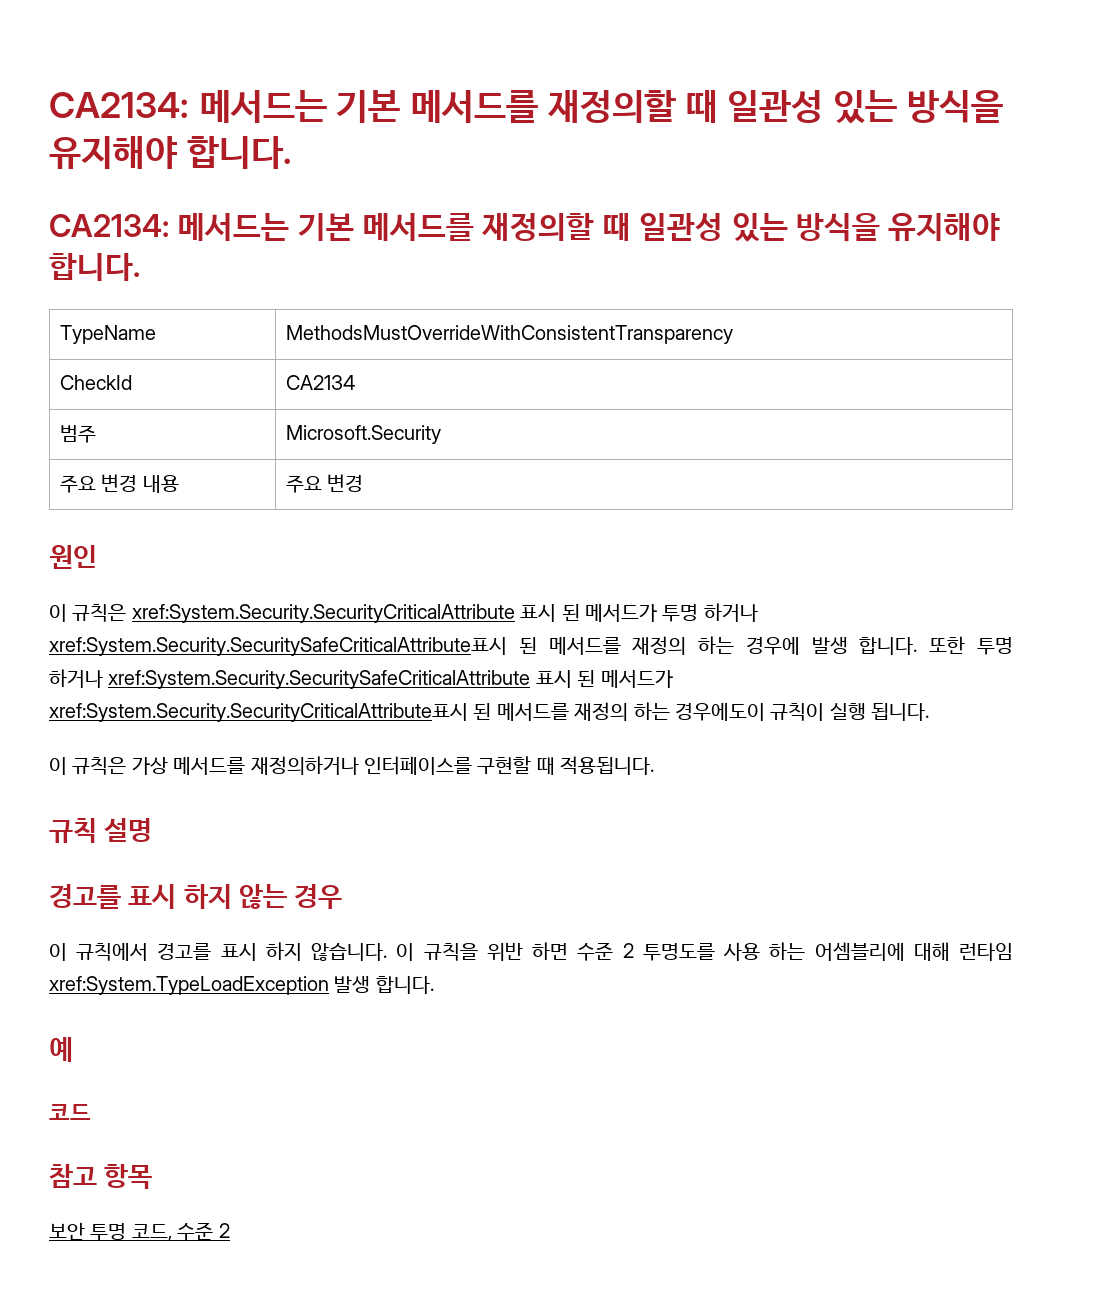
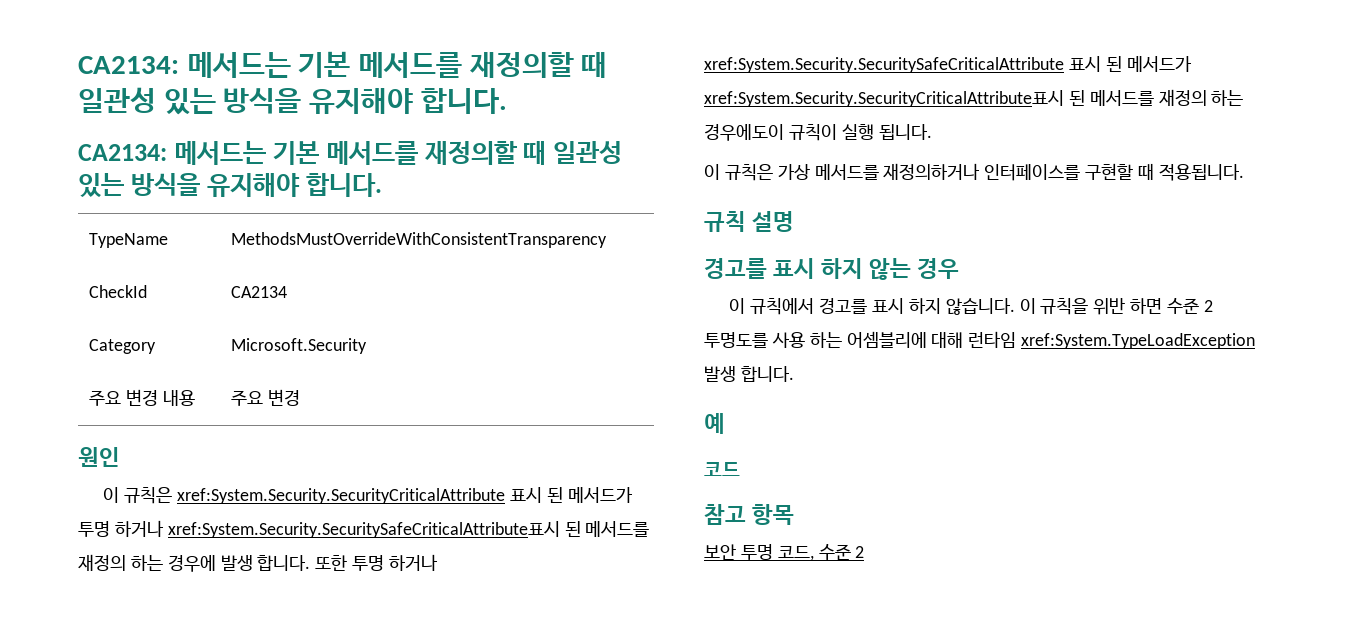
[59,425,96,443] 범주 -> [88,339,156,354] Category

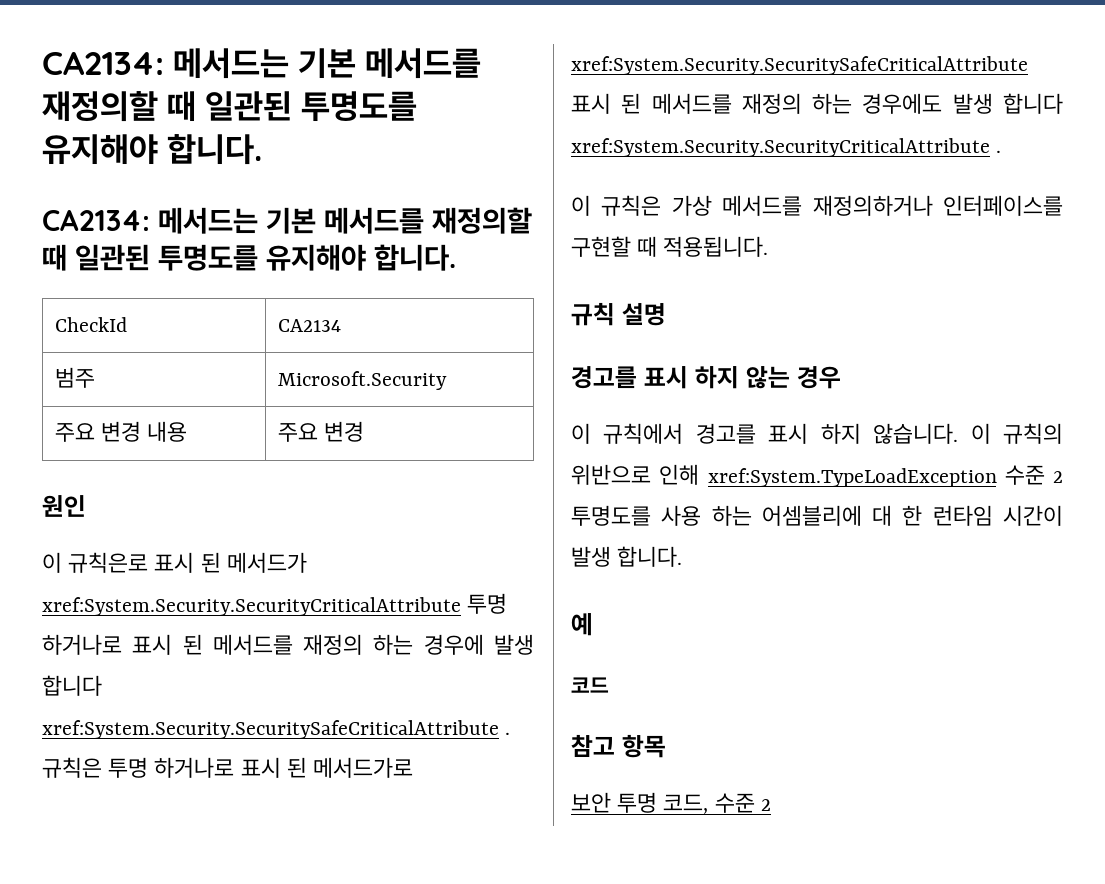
[78,51,608,78] [78,87,302,115] CA2134: 메서드는 기본 메서드를 재정의할 때 일관성 있는 방식을 -> [42,48,482,79] [42,91,418,122] CA2134: 메서드는 기본 메서드를 재정의할 때 일관된 투명도를
[553,141,623,164] [78,173,382,197] [88,233,168,248] [230,232,607,248] 일관성 있는 방식을 유지해야 합니다. // TypeName | MethodsMustOverrideWithConsistentTransparency -> [75,244,456,271] 일관된 투명도를 유지해야 합니다.
[88,339,156,354] Category -> [54,367,95,388] 범주
[124,487,633,504] [78,520,560,538] 규칙은 xref:System.Security.SecurityCriticalAttribute 표시 된 메서드가 투명 하거나 xref:System.Security.SecuritySafeCriticalAttribute표시 -> [68,552,307,573] [42,593,508,616] [42,634,173,655] 규칙은로 표시 된 메서드가 xref:System.Security.SecurityCriticalAttribute 투명 하거나로 표시
[257,554,439,571] [704,56,1192,73] [704,89,1244,107] [704,124,932,141] 합니다. 또한 투명 하거나 xref:System.Security.SecuritySafeCriticalAttribute 표시 된 메서드가 xref:System.Security.SecurityCriticalAttribute표시 된 메서드를 재정의 하는 경우에도이 규칙이 실행 됩니다. -> [42,675,102,696] [42,720,511,739] [42,757,414,778] [571,56,1028,75] [571,93,1063,114] [571,138,1002,157] 합니다 xref:System.Security.SecuritySafeCriticalAttribute . 규칙은 투명 하거나로 표시 된 메서드가로 xref:System.Security.SecuritySafeCriticalAttribute 표시 된 메서드를 재정의 하는 경우에도 발생 합니다 xref:System.Security.SecurityCriticalAttribute .
[1040,298,1163,315] 규칙을 위반 하면 -> [1003,423,1063,444] [571,464,997,487] 규칙의 위반으로 인해 xref:System.TypeLoadException
[931,331,1256,349] 대해 런타임 xref:System.TypeLoadException -> [872,505,1063,526] 대 한 런타임 시간이

